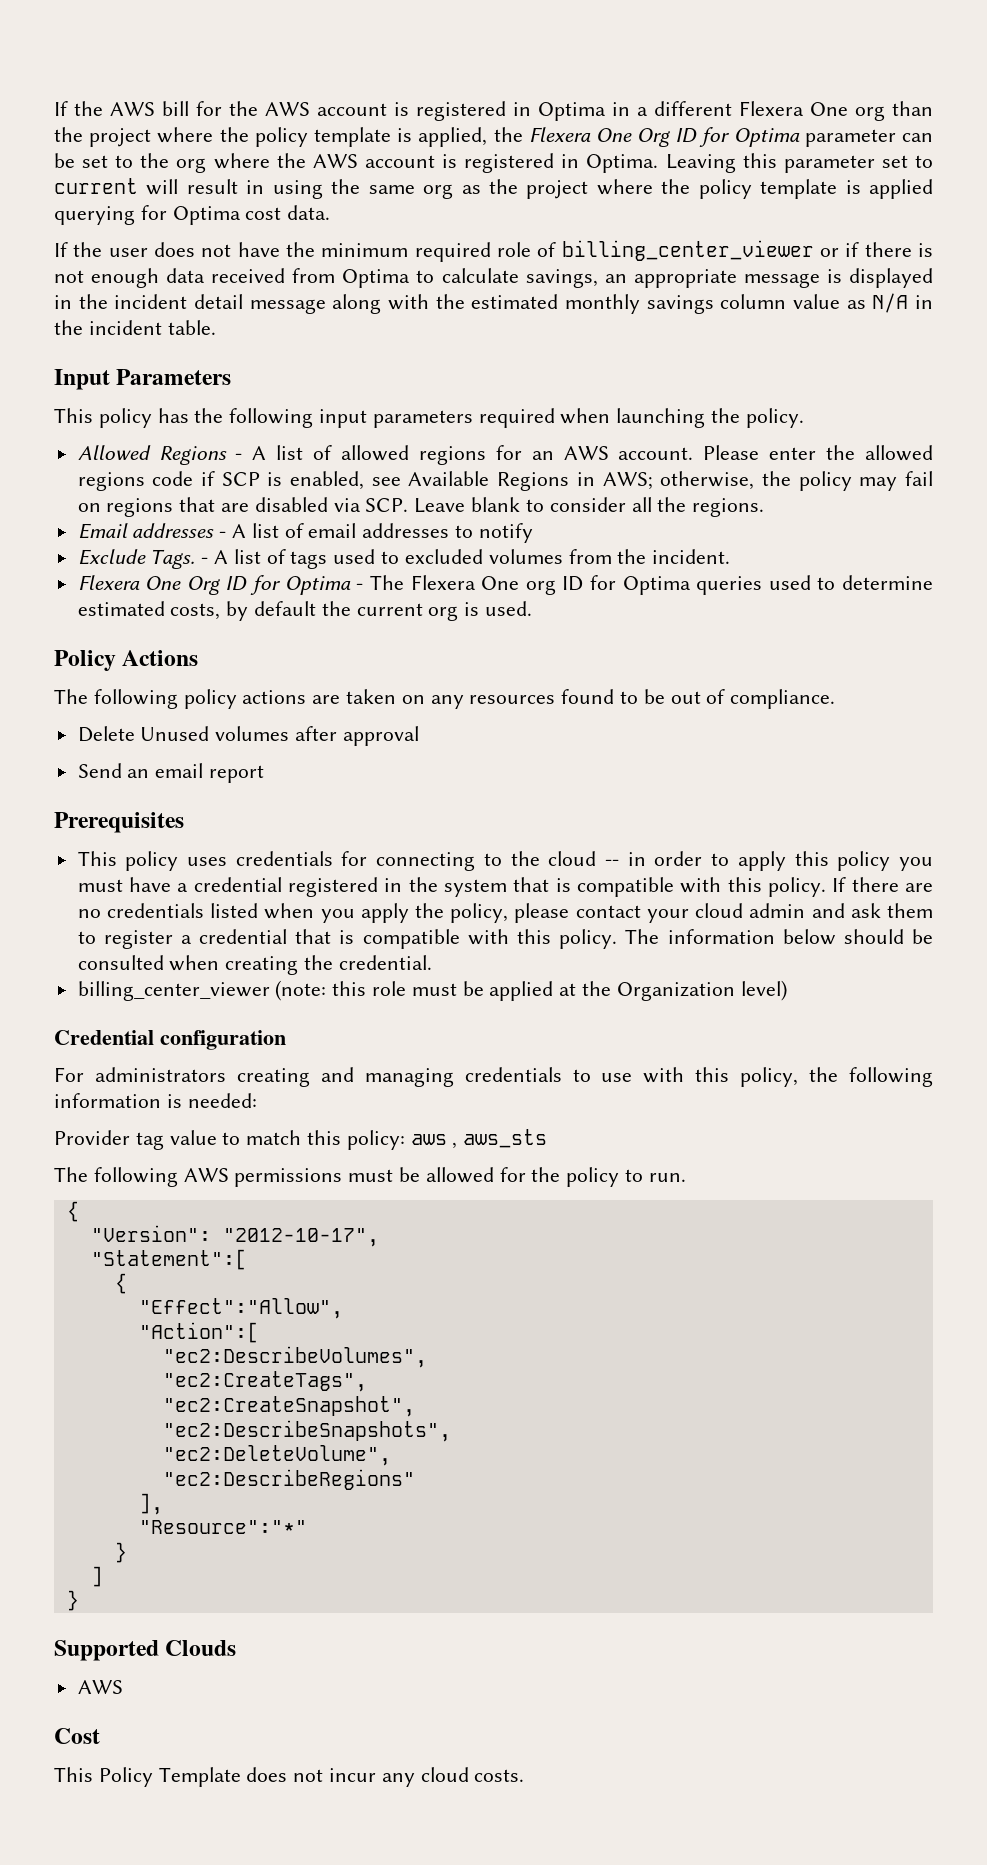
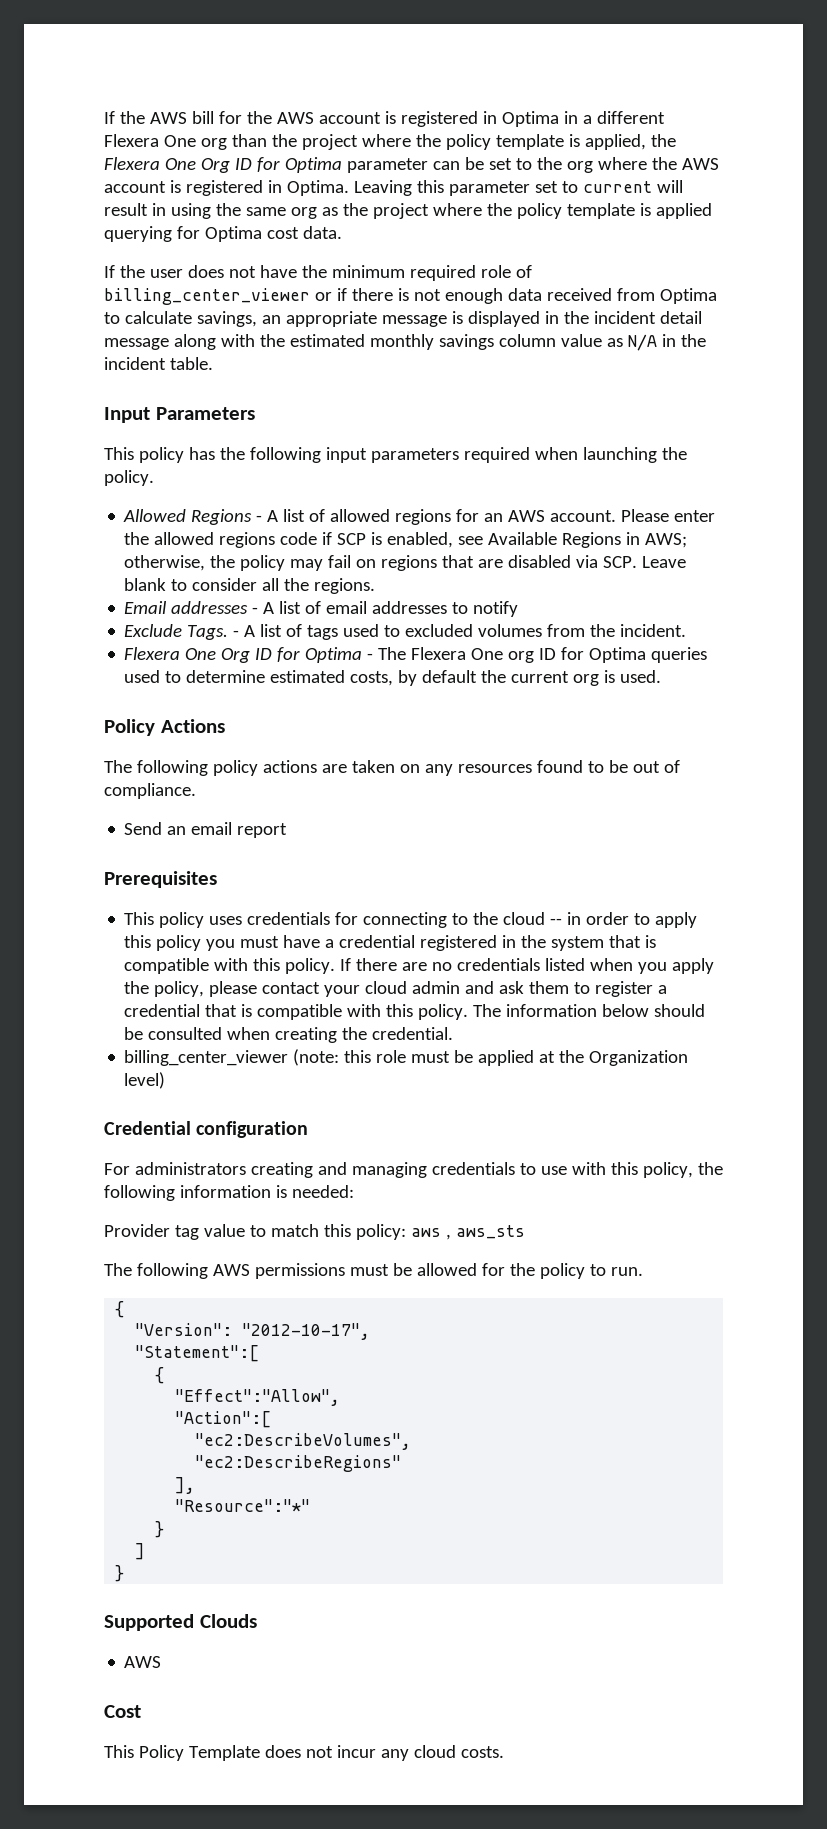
[77,726,419,746] // Delete Unused volumes after approval -> (196, 791) none
[162,1371,367,1392] [162,1396,415,1417] [162,1420,451,1442] [162,1445,391,1466] // "ec2:CreateTags", // "ec2:CreateSnapshot", // "ec2:DescribeSnapshots", // "ec2:DeleteVolume", -> (412, 1441) none

